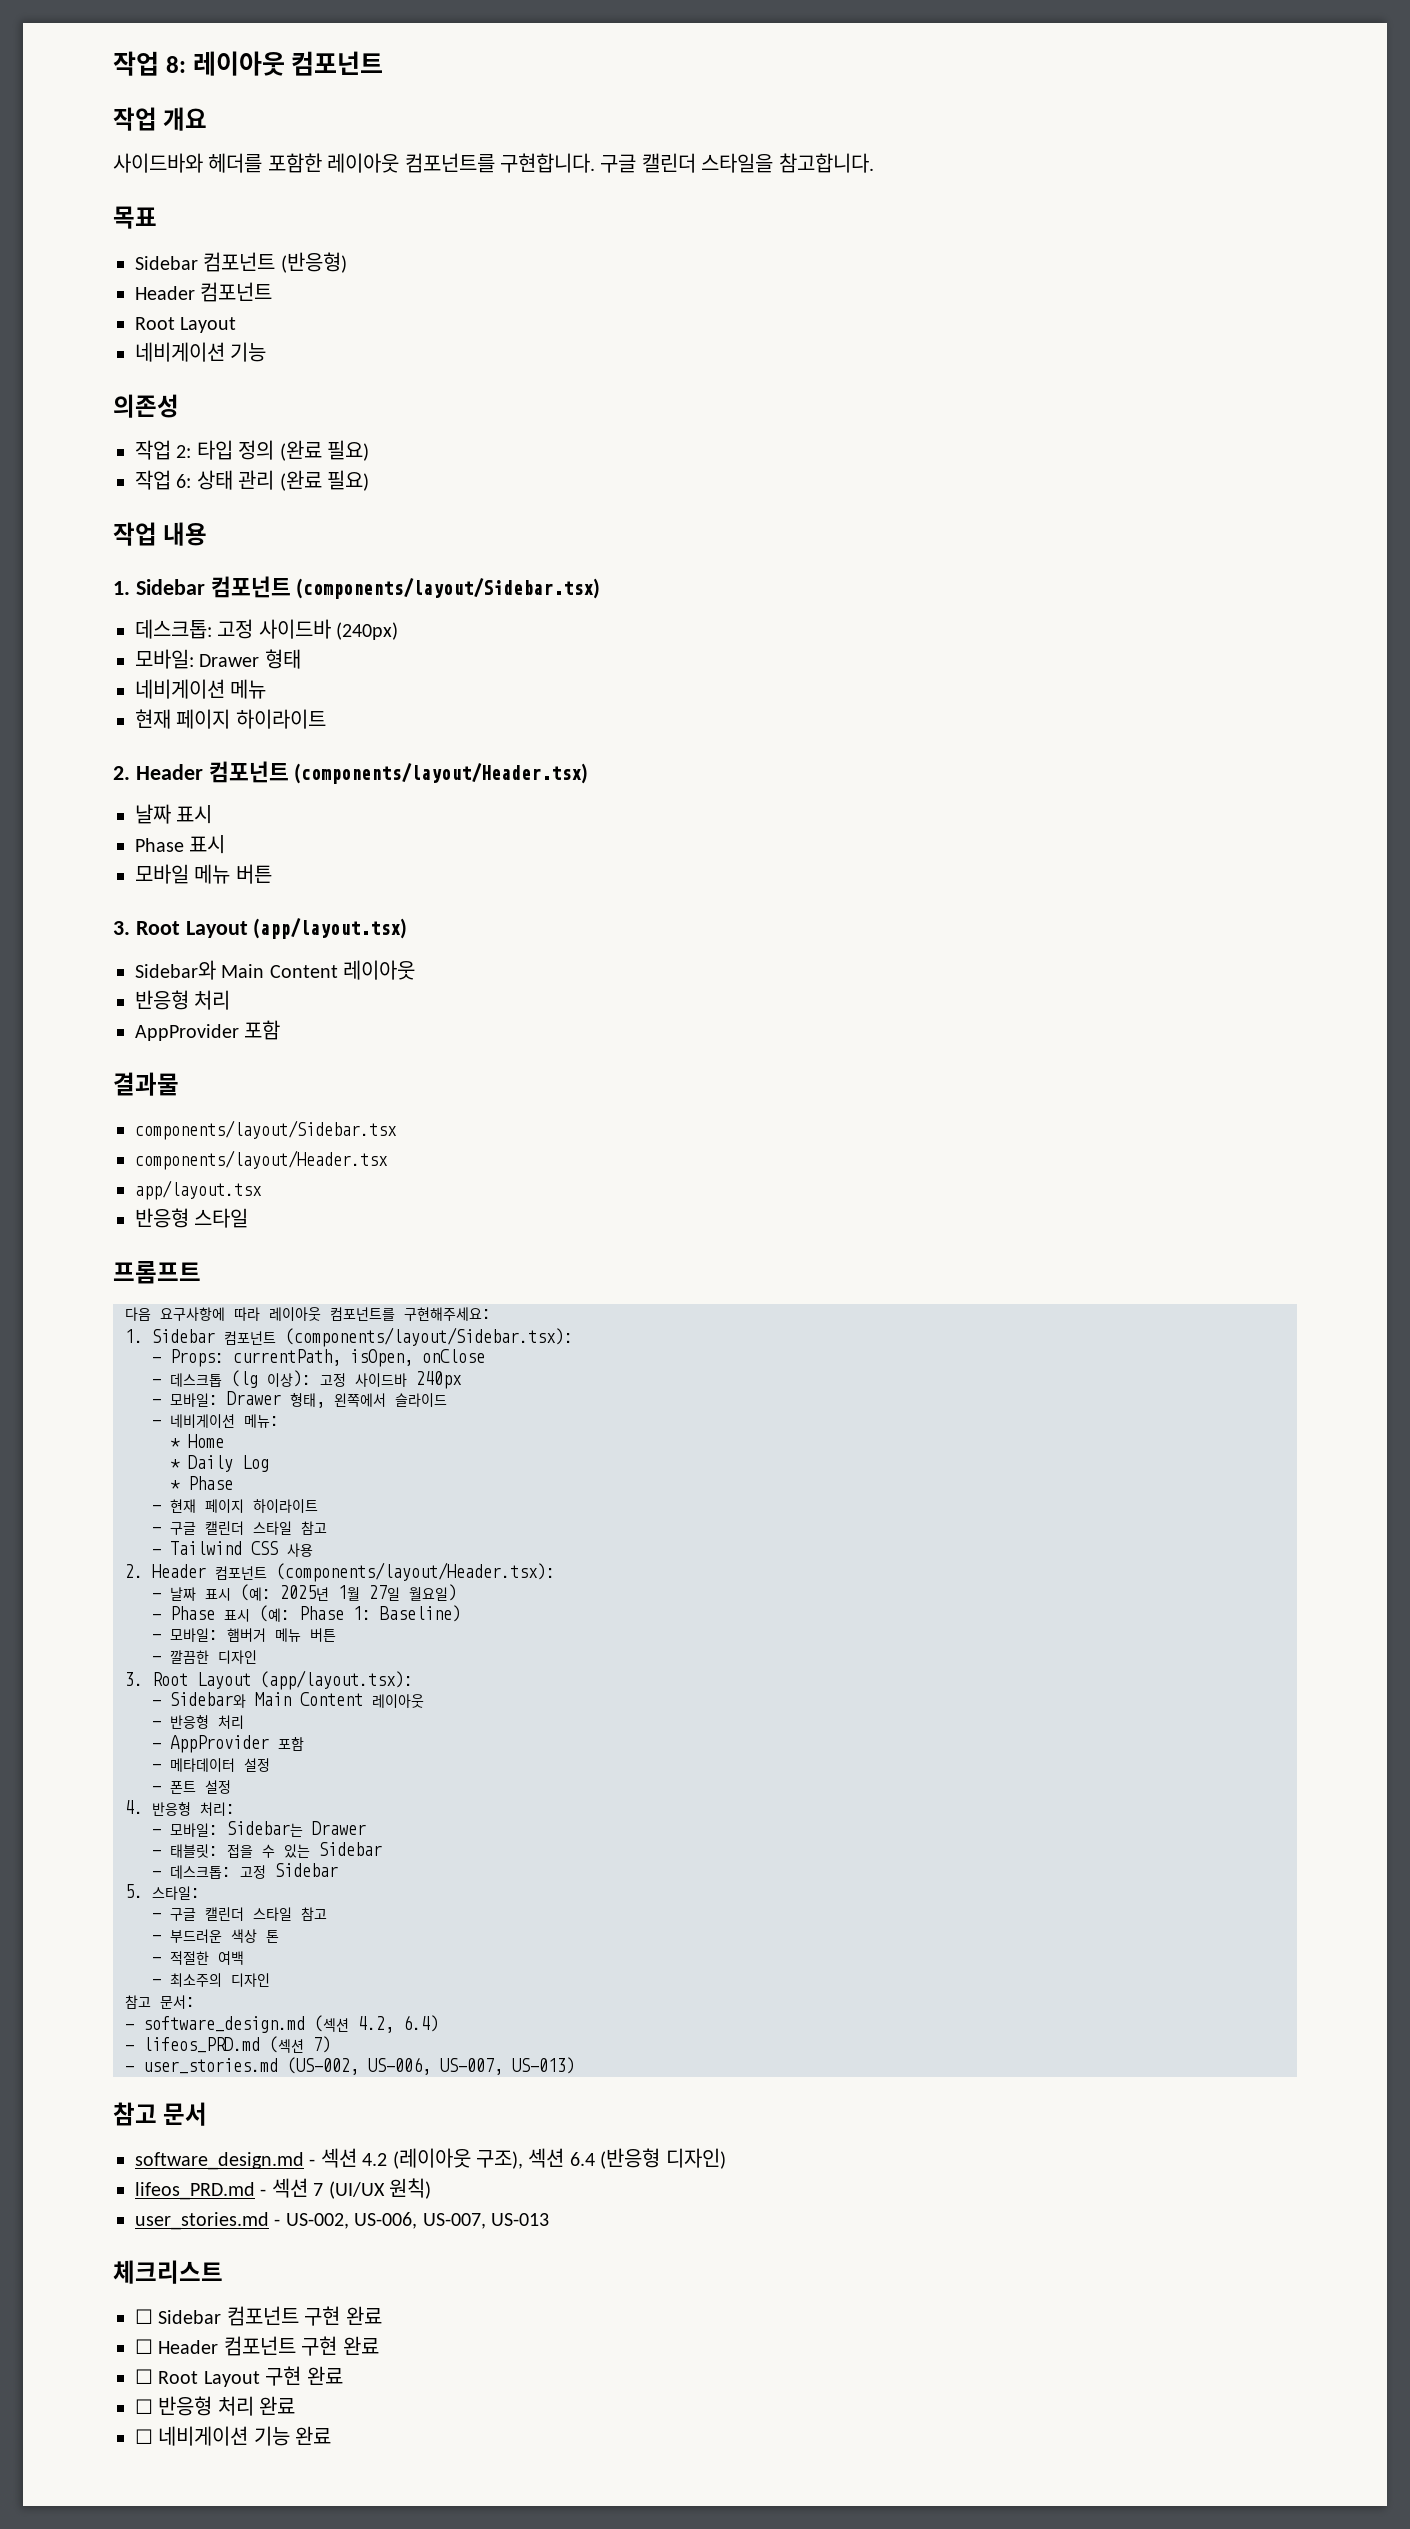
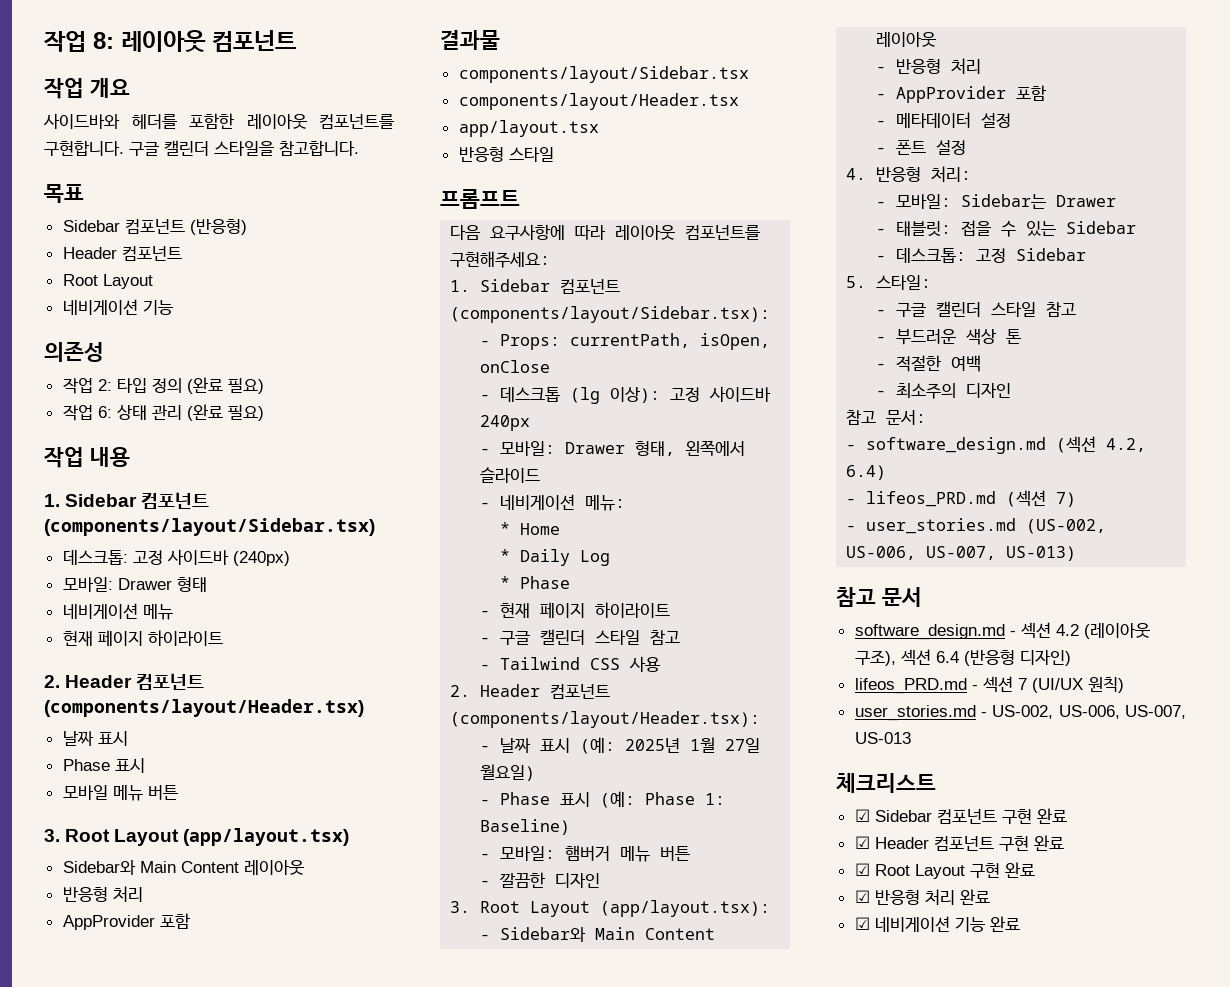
[135,2309,153,2324] ☐ -> [854,809,870,822] ☑
[135,2339,153,2354] ☐ -> [854,836,870,849] ☑
[135,2369,153,2384] ☐ -> [854,863,870,876] ☑
[135,2399,153,2414] ☐ -> [854,890,870,903] ☑
[135,2429,153,2444] ☐ -> [854,917,870,930] ☑

